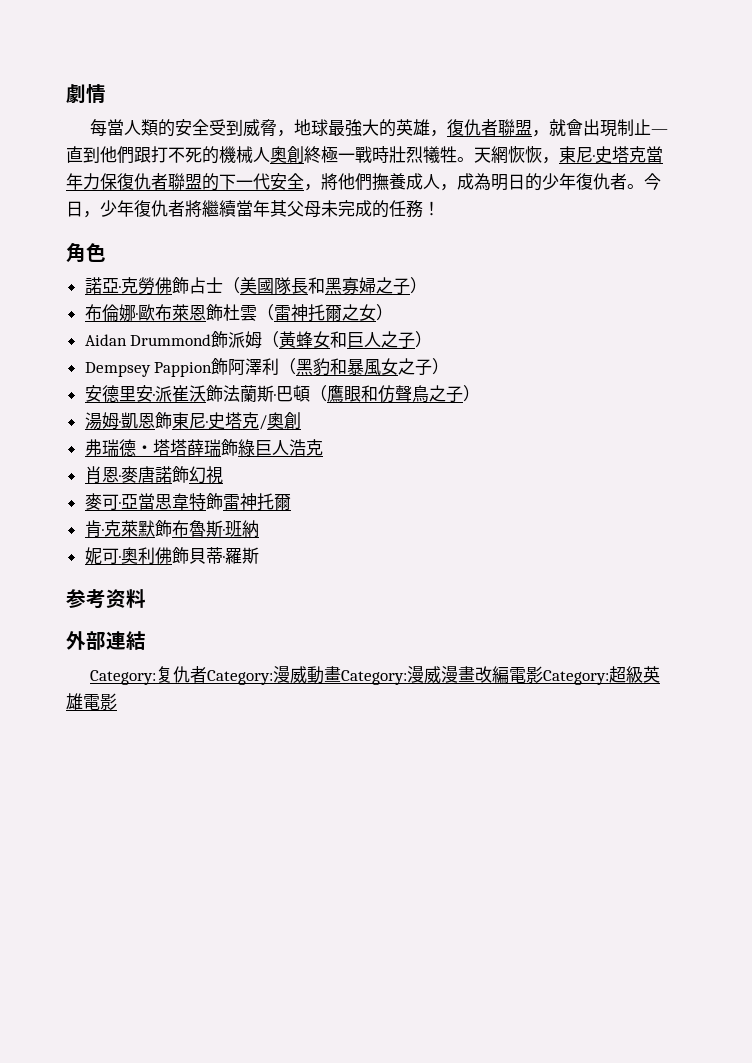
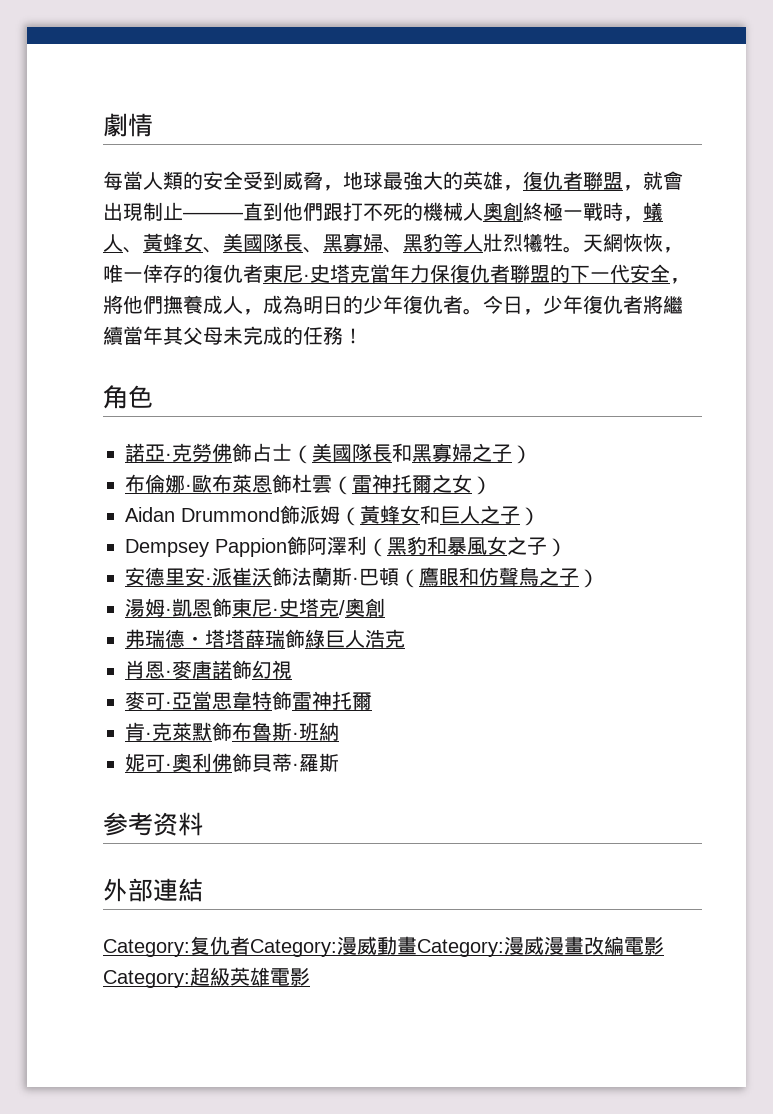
[650,129,668,134] — -> [183,212,243,219] ———
(389, 154) none -> [623,202,663,222] [103,233,483,253] ，蟻人、黃蜂女、美國隊長、黑寡婦、黑豹等人
(559, 160) none -> [103,264,263,283] 唯一倖存的復仇者

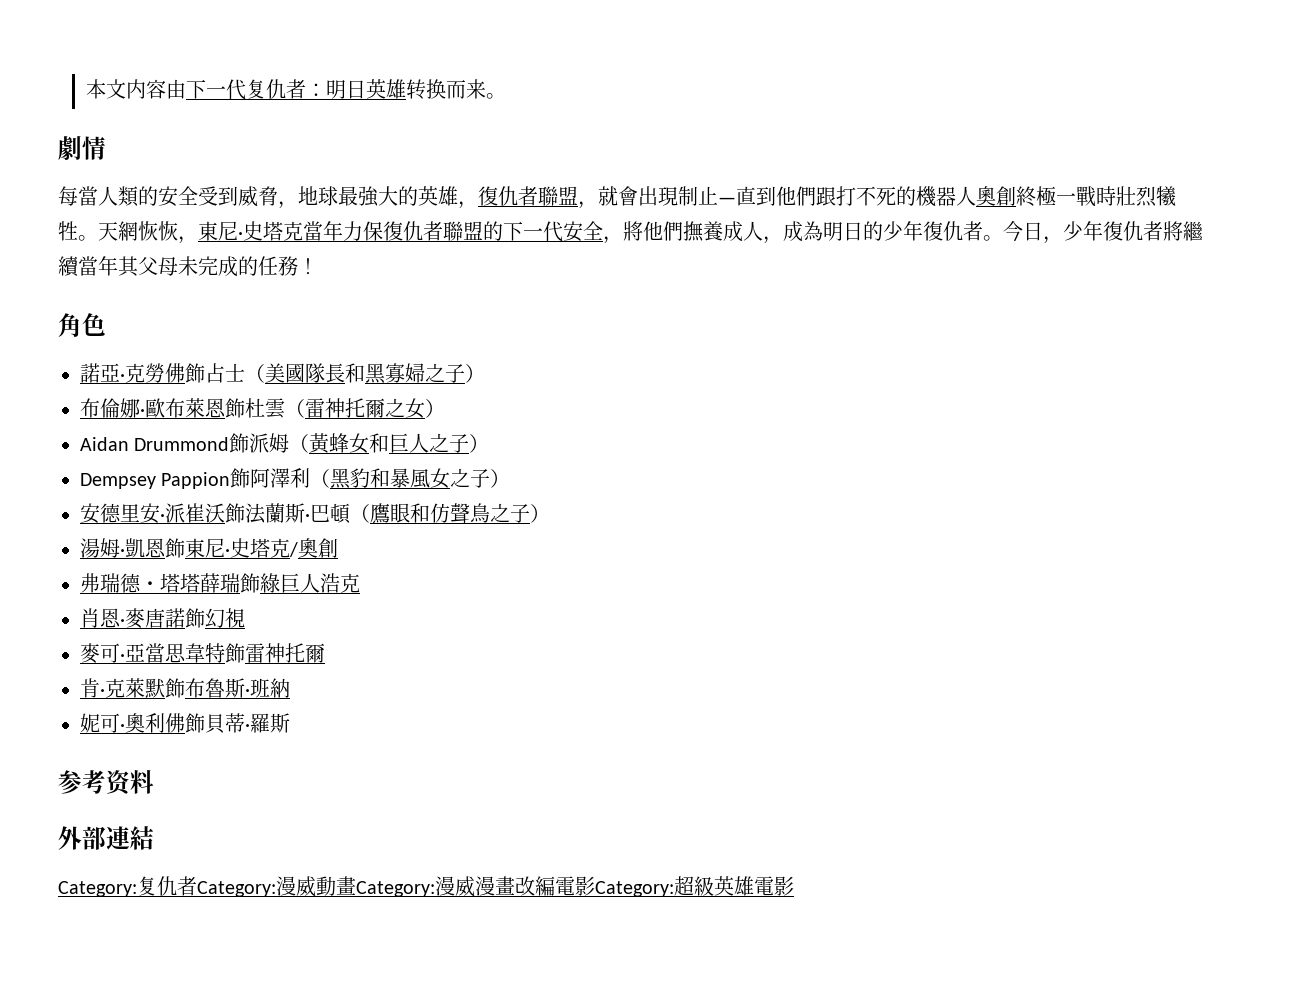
(103, 125) none -> [85,79,506,100] 本文内容由下一代复仇者：明日英雄转换而来。 //
[183,212,243,219] ——— -> [718,197,736,204] —
[443,202,463,221] 械 -> [936,187,956,206] 器
[623,202,663,222] [103,233,483,253] ，蟻人、黃蜂女、美國隊長、黑寡婦、黑豹等人 -> (1116, 196) none
[103,264,263,283] 唯一倖存的復仇者 -> (198, 240) none

